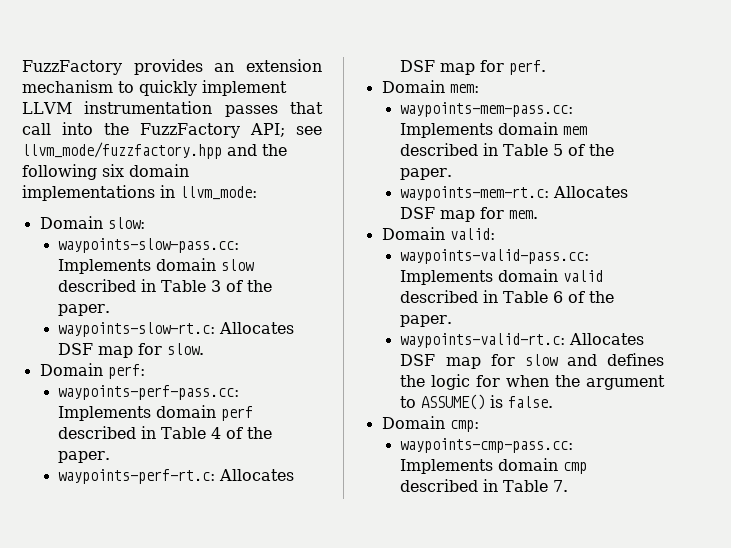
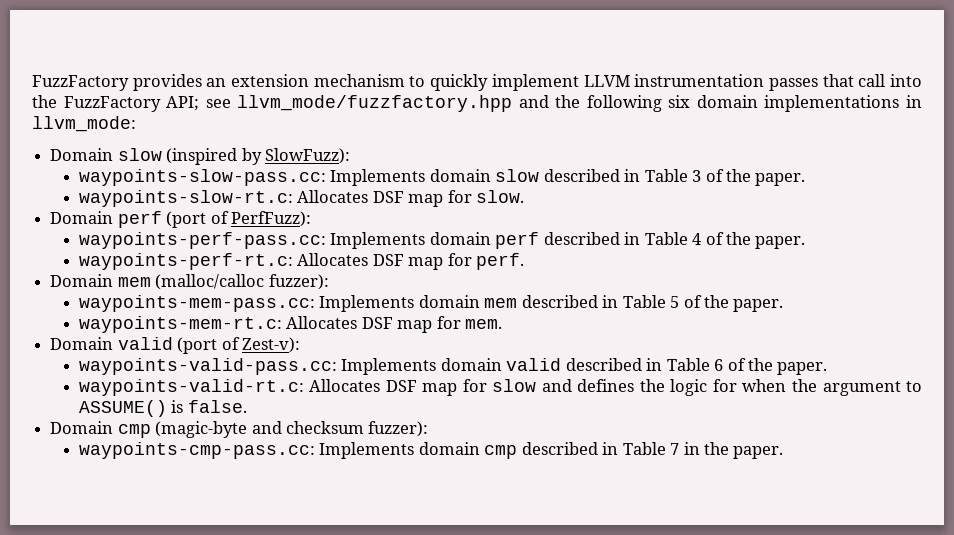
[107,217,145,229] slow: -> [117,148,350,165] slow (inspired by SlowFuzz):
[107,364,145,379] perf: -> [117,211,311,228] perf (port of PerfFuzz):
[449,84,479,93] mem: -> [117,274,329,290] mem (malloc/calloc fuzzer):
[449,228,495,240] valid: -> [117,337,300,354] valid (port of Zest-v):
[449,420,479,432] cmp: -> [117,421,429,438] cmp (magic-byte and checksum fuzzer):
[553,480,569,492] 7. -> [670,442,784,459] 7 in the paper.

